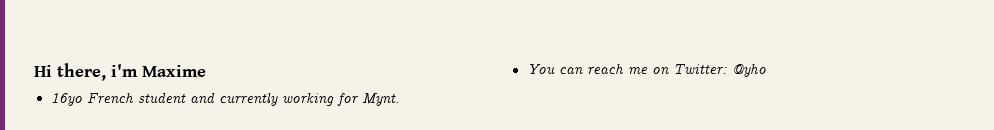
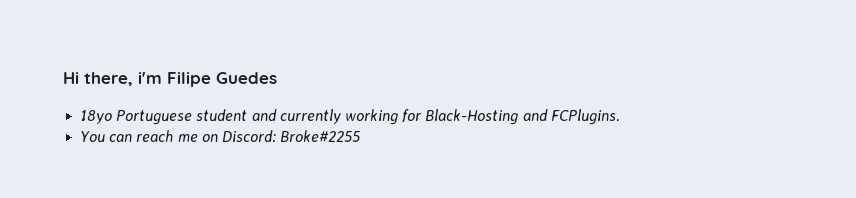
[142,65,206,77] [50,92,134,106] Maxime // 16yo French -> [167,72,277,87] [80,110,193,125] Filipe Guedes // 18yo Portuguese
[361,93,400,106] Mynt. -> [425,109,620,125] Black-Hosting and FCPlugins.
[672,63,766,77] Twitter: @yho -> [221,130,362,143] Discord: Broke#2255

